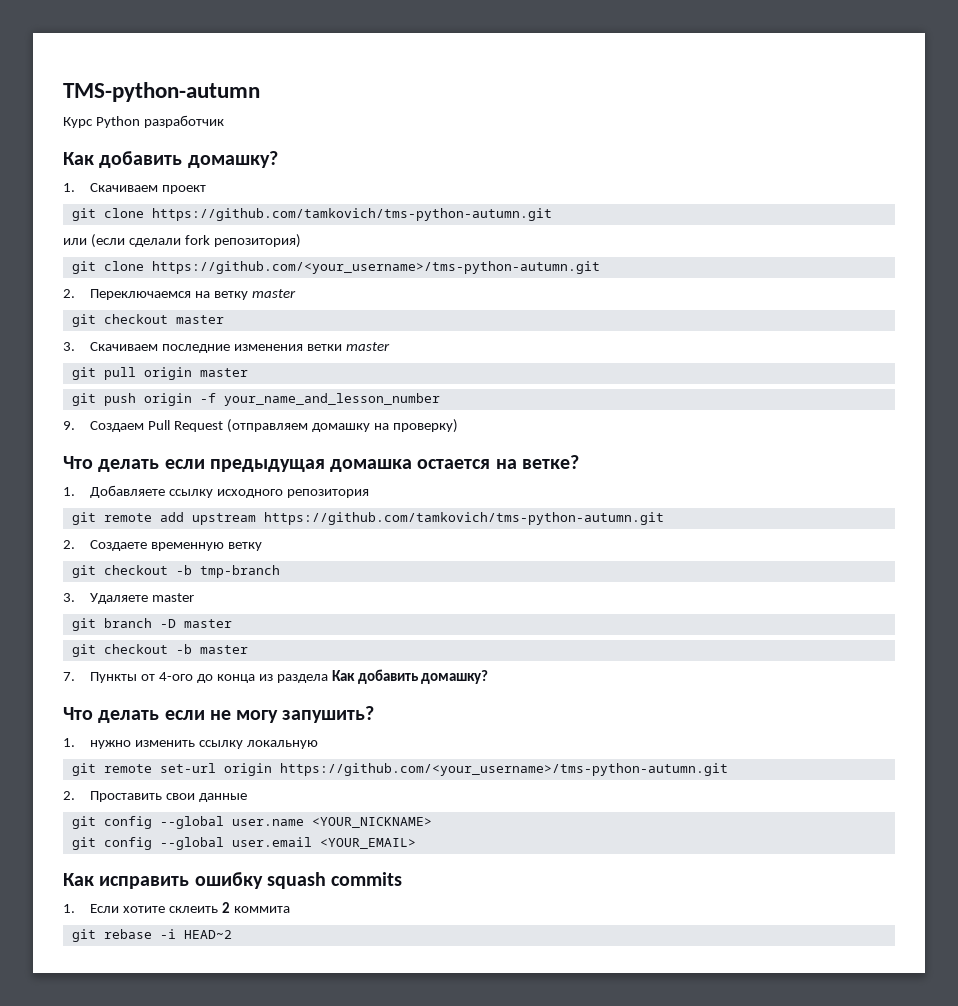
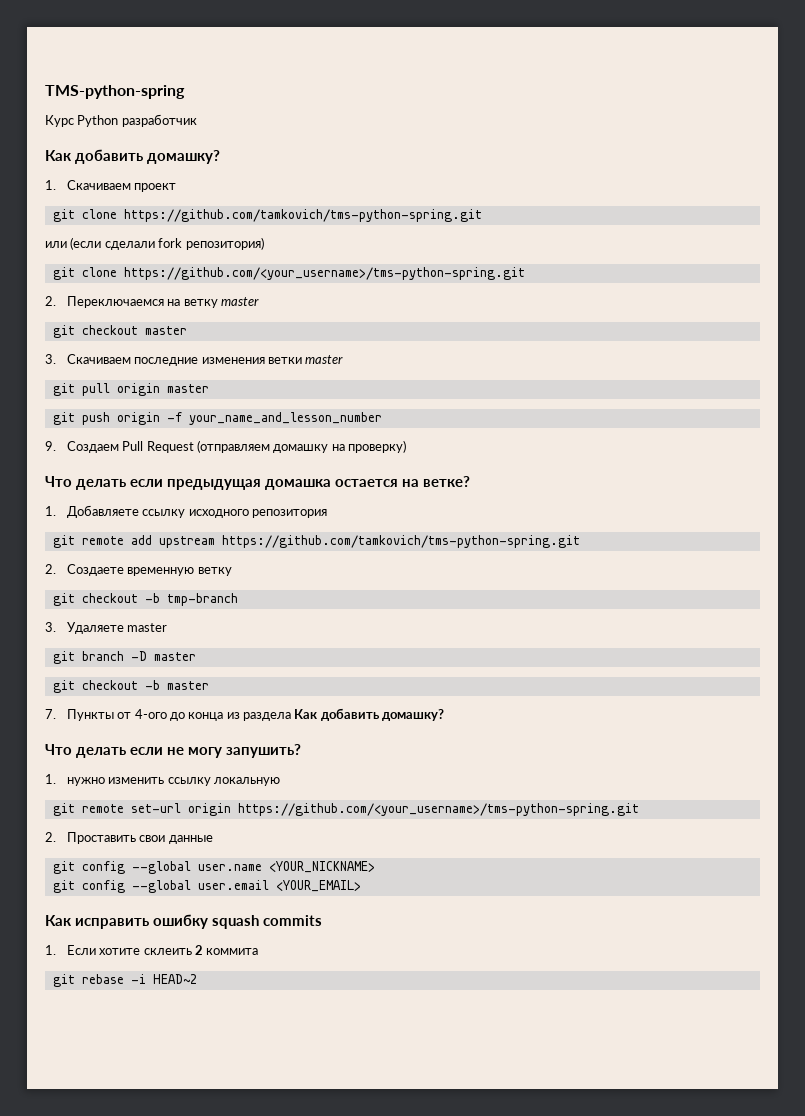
[63,82,260,102] TMS-python-autumn -> [45,85,185,99] TMS-python-spring
[151,208,552,221] https://github.com/tamkovich/tms-python-autumn.git -> [123,209,482,222] https://github.com/tamkovich/tms-python-spring.git
[151,261,600,274] https://github.com/<your_username>/tms-python-autumn.git -> [123,267,525,280] https://github.com/<your_username>/tms-python-spring.git
[263,512,664,525] https://github.com/tamkovich/tms-python-autumn.git -> [221,535,580,548] https://github.com/tamkovich/tms-python-spring.git
[279,763,728,776] https://github.com/<your_username>/tms-python-autumn.git -> [237,803,639,816] https://github.com/<your_username>/tms-python-spring.git

